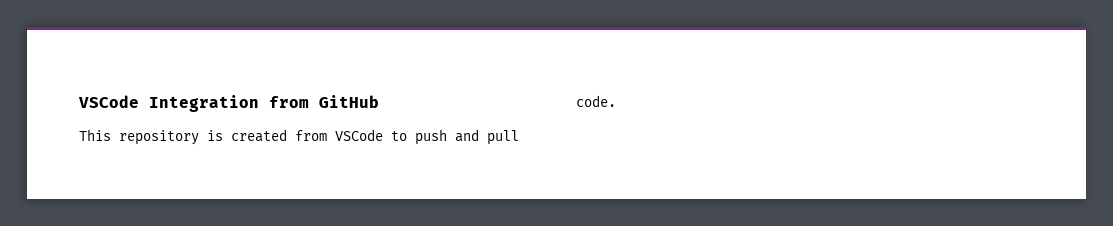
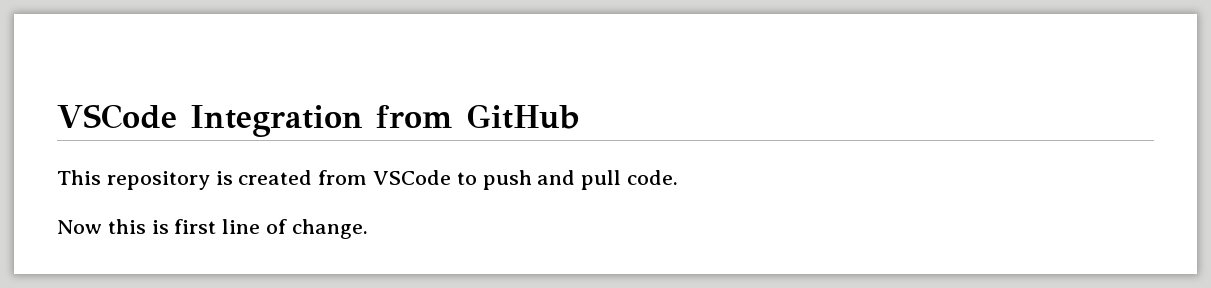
(616, 101) none -> [57,219,368,239] // Now this is first line of change.

